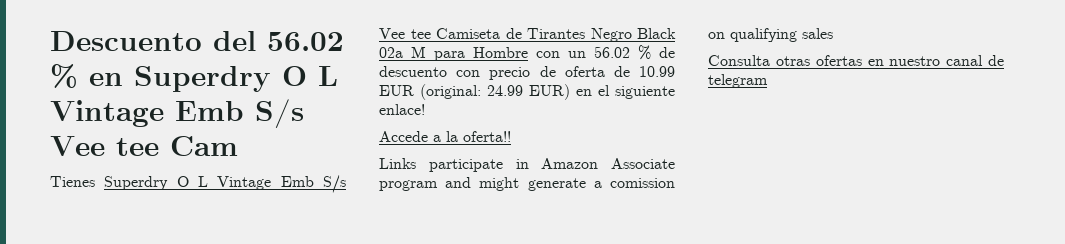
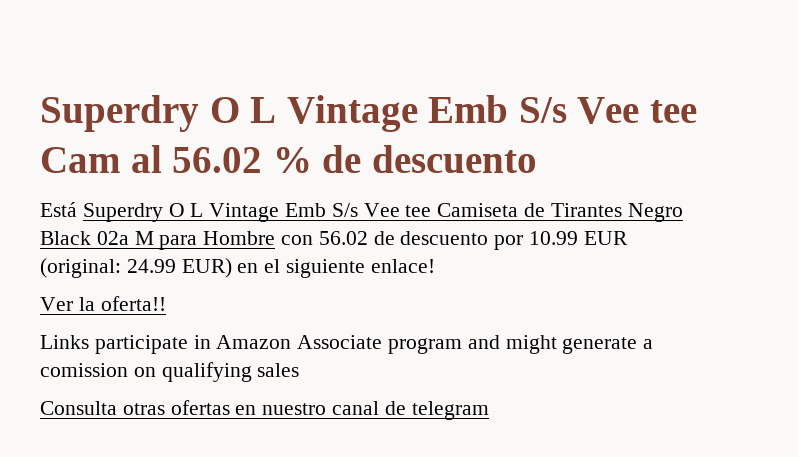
[50,31,344,51] [50,64,123,88] Descuento del 56.02 % en -> (40, 113) none
[50,176,95,187] // Tienes -> [130,145,537,173] [40,202,77,217] al 56.02 % de descuento // Está
[568,45,675,60] [379,66,630,80] un 56.02 % de descuento con precio de oferta de -> [318,231,524,250] 56.02 de descuento por
[379,131,441,142] Accede a -> [40,297,73,311] Ver

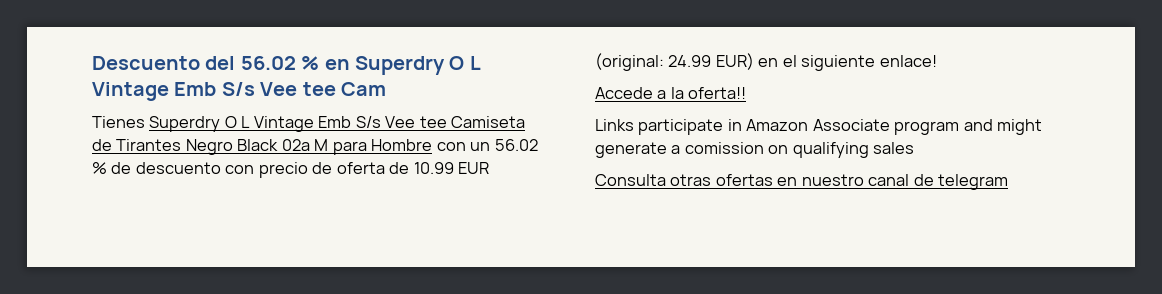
(40, 113) none -> [92,56,350,70] Descuento del 56.02 % en
[130,145,537,173] [40,202,77,217] al 56.02 % de descuento // Está -> [92,116,145,128] // Tienes
[318,231,524,250] 56.02 de descuento por -> [470,139,538,151] [92,162,410,178] un 56.02 % de descuento con precio de oferta de
[40,297,73,311] Ver -> [595,87,667,99] Accede a

